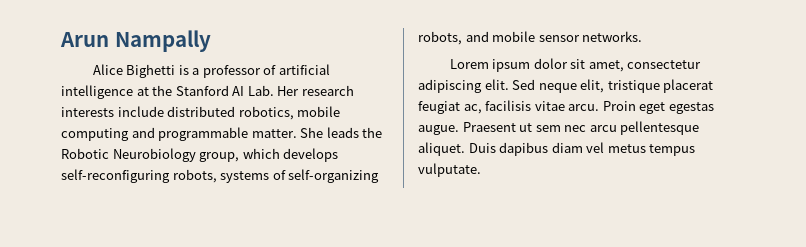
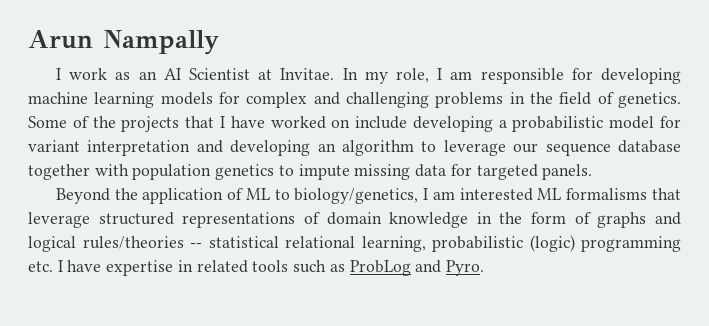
[92,64,330,78] [61,85,354,99] [61,106,341,120] [61,127,383,141] [61,148,339,162] [61,169,380,183] [418,31,643,45] [449,58,702,72] [418,79,714,93] [418,100,714,114] [418,121,700,135] [418,142,696,156] [418,163,481,177] Alice Bighetti is a professor of artificial intelligence at the Stanford AI Lab. Her research interests include distributed robotics, mobile computing and programmable matter. She leads the Robotic Neurobiology group, which develops self-reconfiguring robots, systems of self-organizing robots, and mobile sensor networks. // Lorem ipsum dolor sit amet, consectetur adipiscing elit. Sed neque elit, tristique placerat feugiat ac, facilisis vitae arcu. Proin eget egestas augue. Praesent ut sem nec arcu pellentesque aliquet. Duis dapibus diam vel metus tempus vulputate. -> [55,68,681,84] [28,92,682,108] [28,116,681,132] [28,140,681,156] [28,164,593,180] [55,188,681,204] [28,212,681,228] [28,235,681,252] [28,260,484,276] I work as an AI Scientist at Invitae. In my role, I am responsible for developing machine learning models for complex and challenging problems in the field of genetics. Some of the projects that I have worked on include developing a probabilistic model for variant interpretation and developing an algorithm to leverage our sequence database together with population genetics to impute missing data for targeted panels. // Beyond the application of ML to biology/genetics, I am interested ML formalisms that leverage structured representations of domain knowledge in the form of graphs and logical rules/theories -- statistical relational learning, probabilistic (logic) programming etc. I have expertise in related tools such as ProbLog and Pyro.

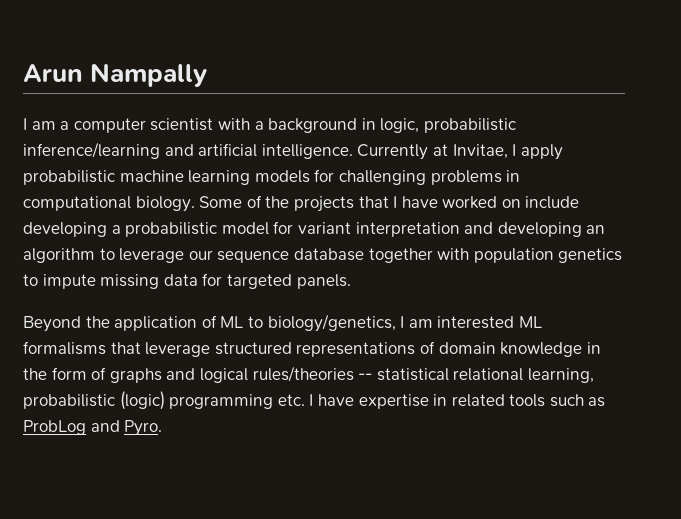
[69,68,681,84] work as an AI Scientist at Invitae. In my role, I am responsible for developing -> [31,118,516,133] [23,142,563,160] [23,170,115,185] am a computer scientist with a background in logic, probabilistic inference/learning and artificial intelligence. Currently at Invitae, I apply probabilistic
[246,92,340,108] complex and -> (335, 175) none
[530,92,682,108] the field of genetics. -> [23,196,195,212] computational biology.

